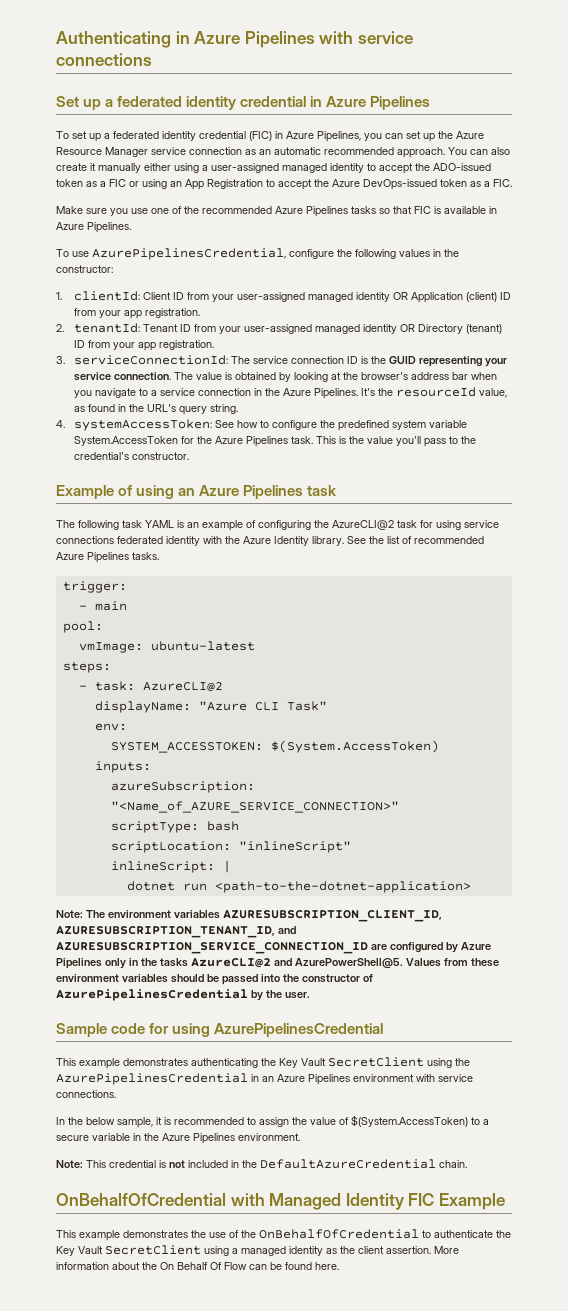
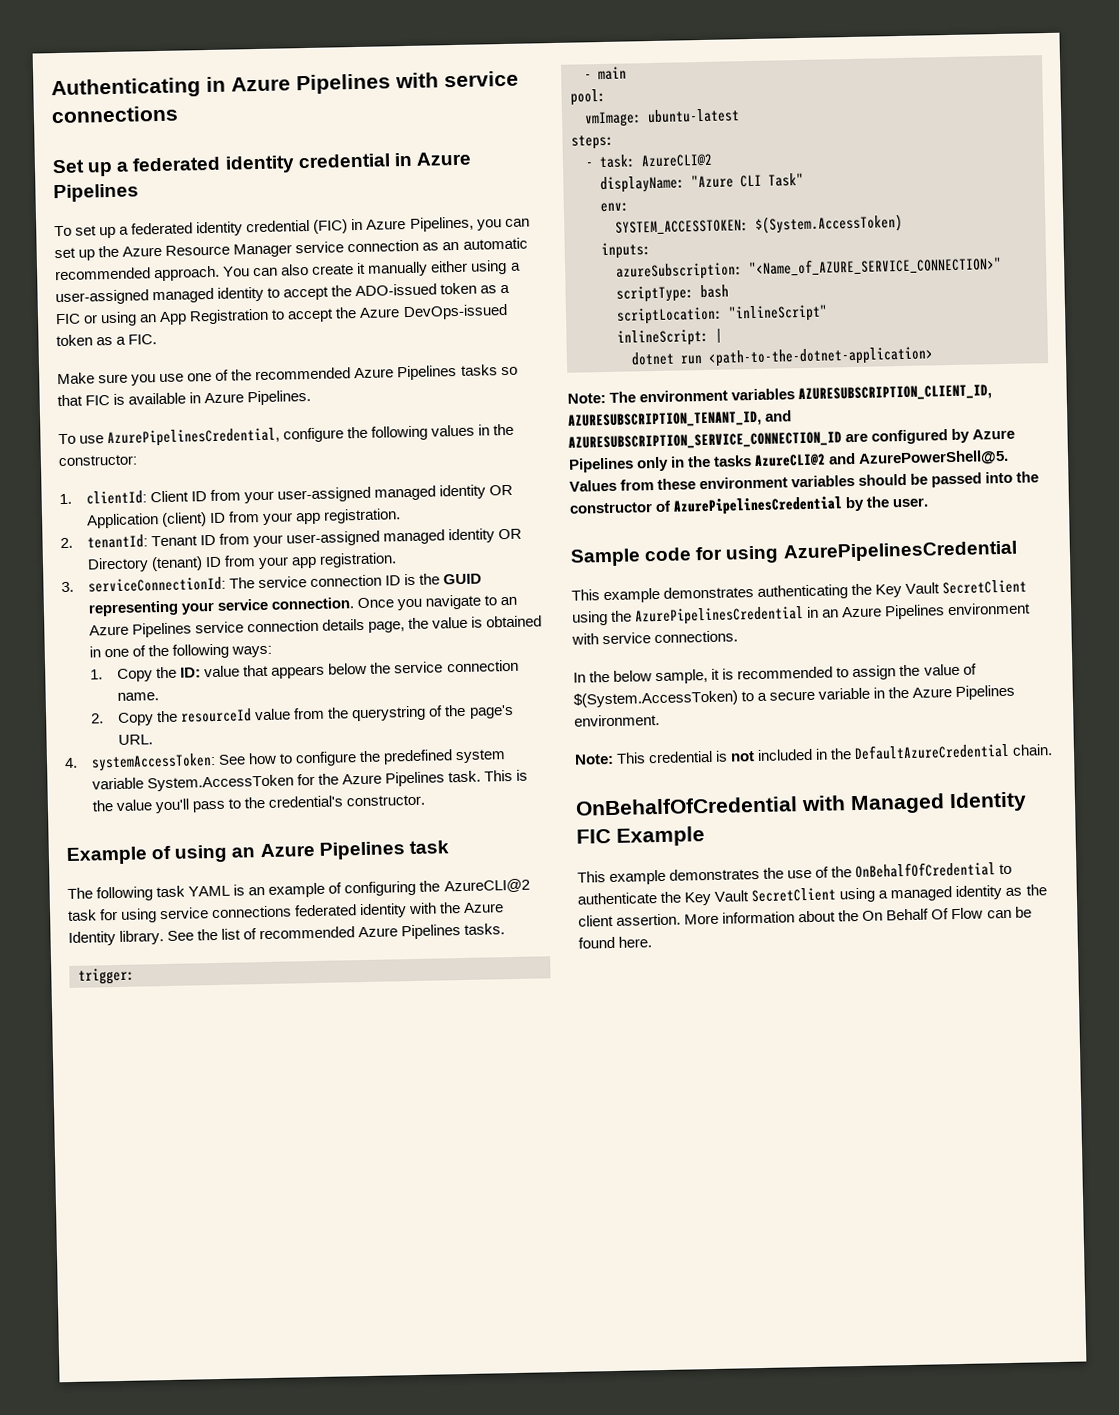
[173,372,497,382] [73,387,507,399] [73,404,238,415] The value is obtained by looking at the browser's address bar when you navigate to a service connection in the Azure Pipelines. It's the resourceId value, as found in the URL's query string. -> [357,594,518,611] [89,615,543,638] [89,643,273,659] [90,659,519,682] [117,692,160,701] [91,704,514,726] [118,734,154,745] Once you navigate to an Azure Pipelines service connection details page, the value is obtained in one of the following ways: // 1. Copy the ID: value that appears below the service connection name. // 2. Copy the resourceId value from the querystring of the page's URL.

